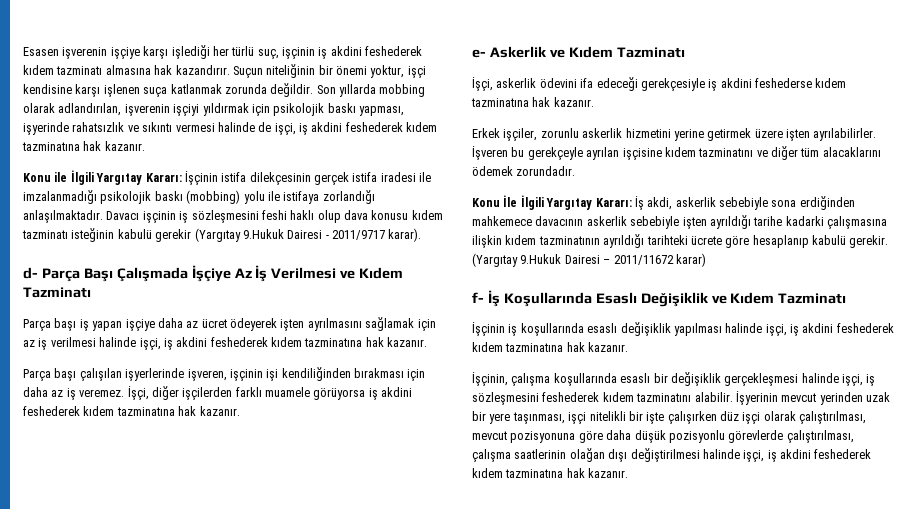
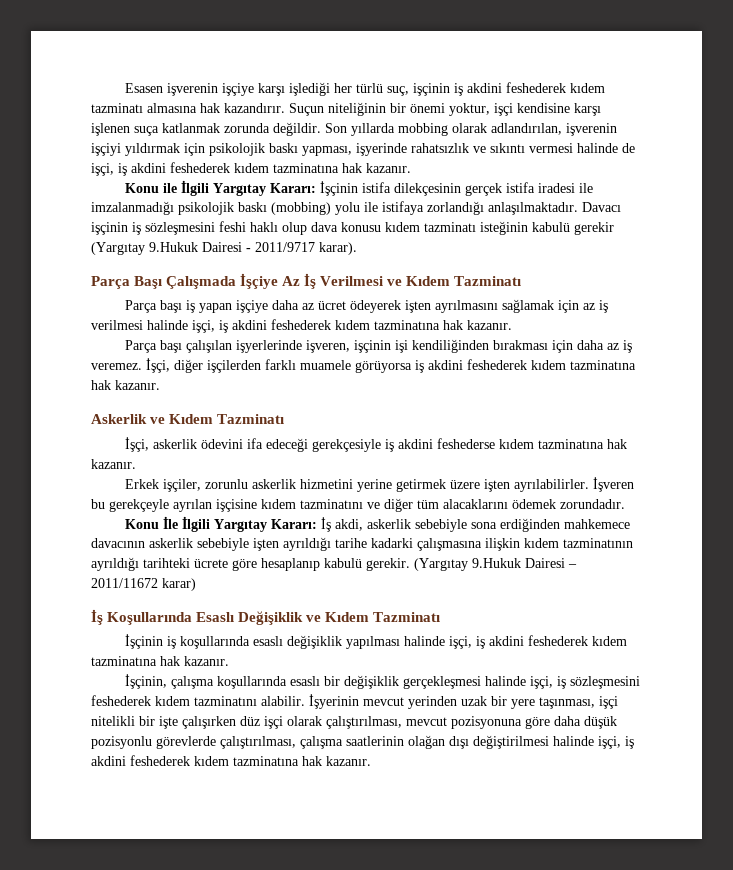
[23,267,38,279] d- -> (357, 248) none
[472,49,486,58] e- -> (160, 385) none
[472,292,484,303] f- -> (196, 584) none

